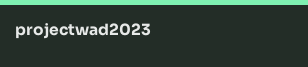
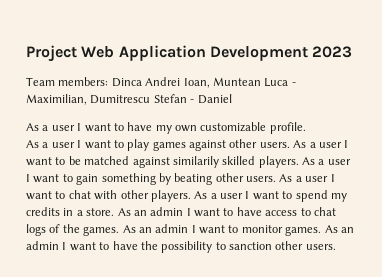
[15,23,151,39] projectwad2023 -> [26,45,353,62] [26,77,296,88] [26,94,232,105] [26,122,306,134] [26,139,349,151] [26,156,351,168] [26,173,335,185] [26,190,347,202] [26,207,336,217] [26,224,354,236] [26,241,336,253] Project Web Application Development 2023 // Team members: Dinca Andrei Ioan, Muntean Luca - Maximilian, Dumitrescu Stefan - Daniel // As a user I want to have my own customizable profile. // As a user I want to play games against other users. As a user I want to be matched against similarily skilled players. As a user I want to gain something by beating other users. As a user I want to chat with other players. As a user I want to spend my credits in a store. As an admin I want to have access to chat logs of the games. As an admin I want to monitor games. As an admin I want to have the possibility to sanction other users.

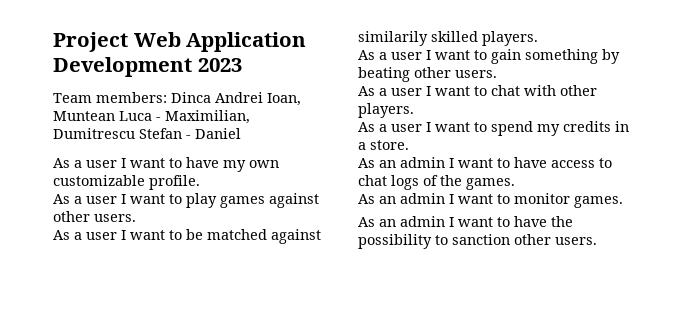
(290, 145) none -> (136, 218) //
(299, 162) none -> (538, 38) //
(276, 179) none -> (497, 74) //
(191, 196) none -> (414, 110) //
(115, 212) none -> (409, 145) //
(120, 231) none -> (515, 184) //
(322, 231) none -> (623, 202) //

